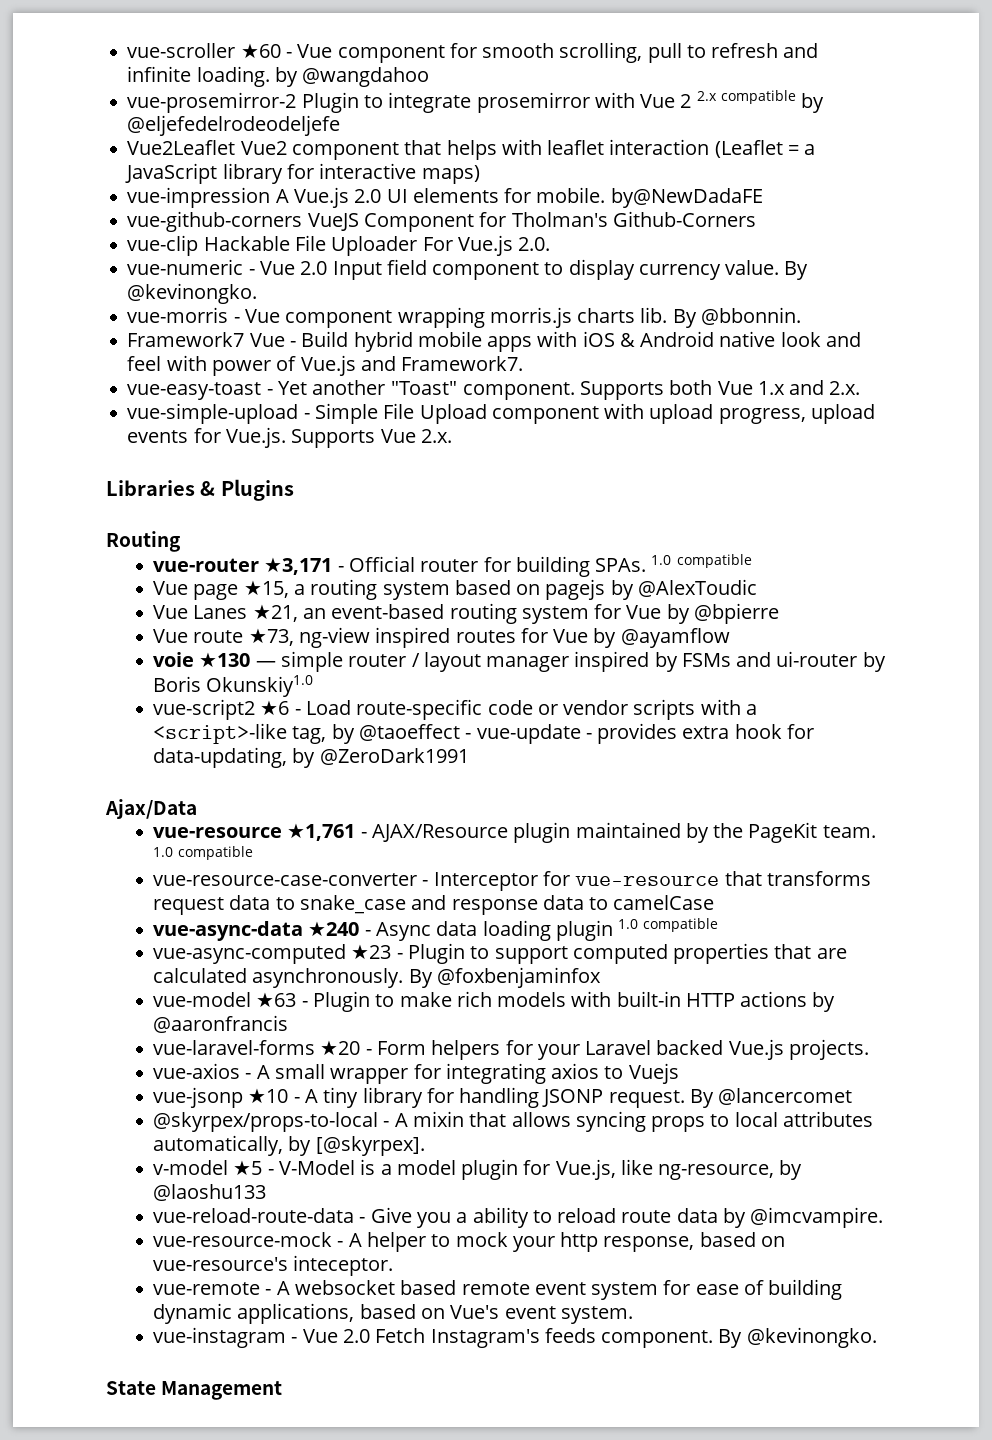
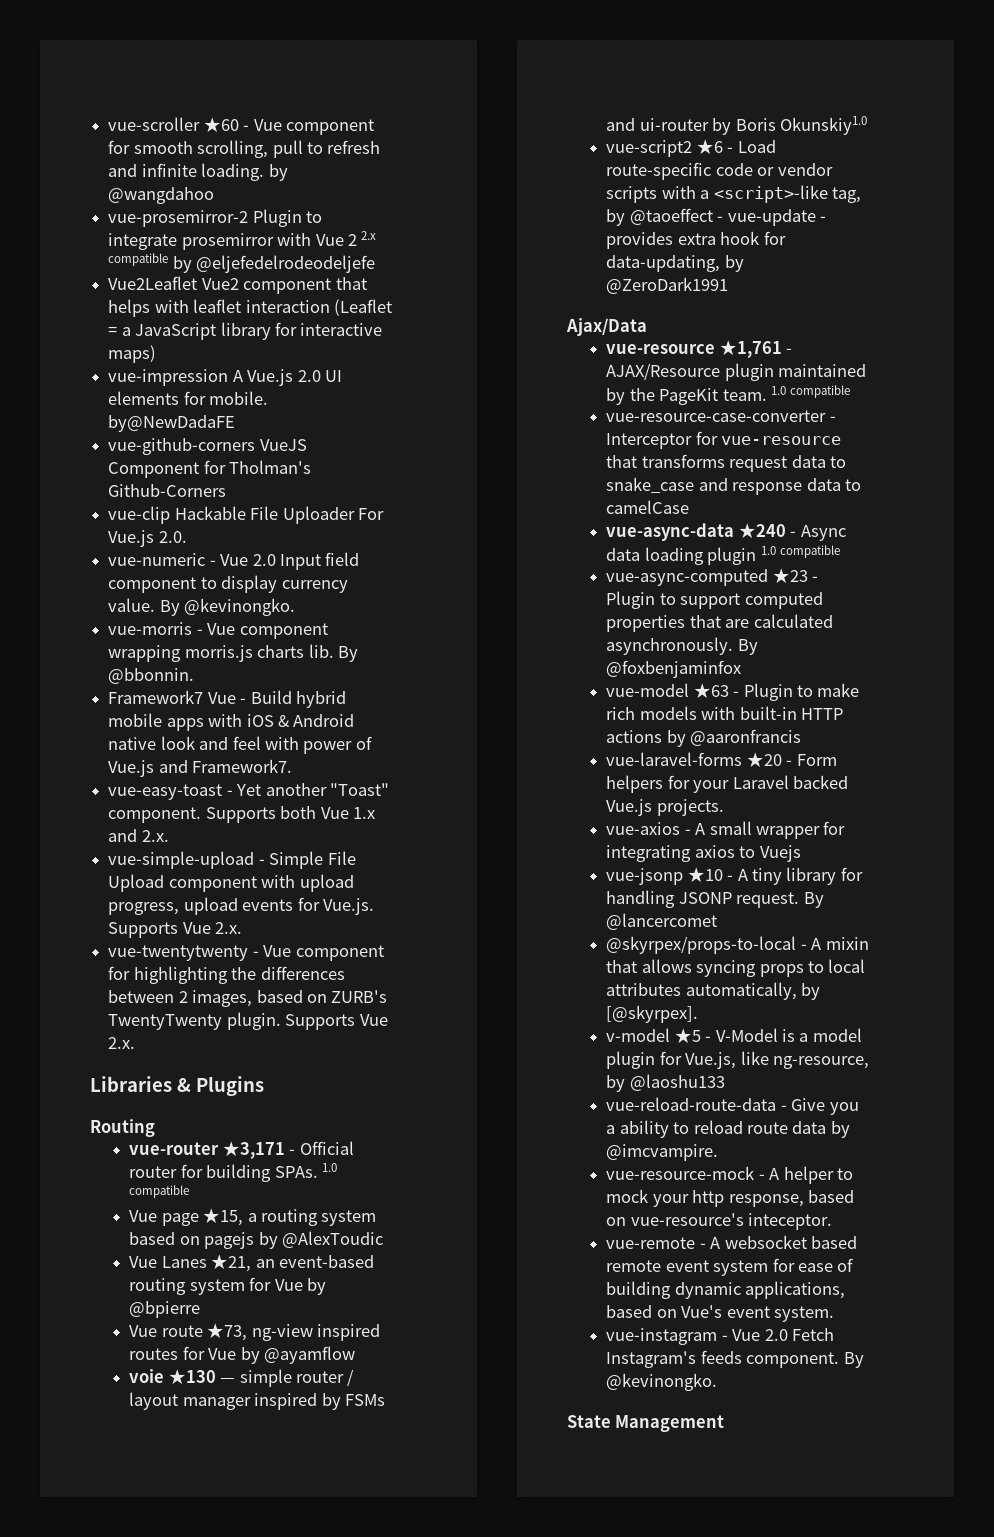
(452, 436) none -> [108,945,384,961] [108,966,345,984] [108,990,388,1007] [108,1012,388,1030] [108,1037,136,1049] // vue-twentytwenty - Vue component for highlighting the differences between 2 images, based on ZURB's TwentyTwenty plugin. Supports Vue 2.x.

